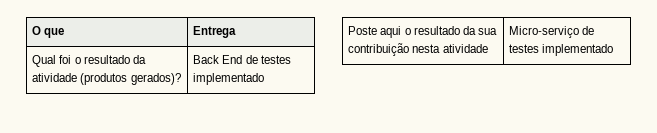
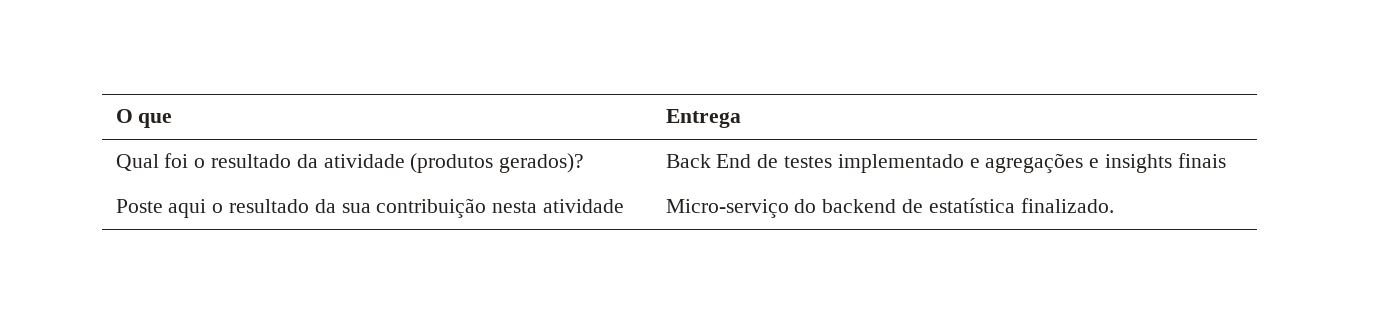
(265, 79) none -> [969,153,1226,173] e agregações e insights finais
[582,26,595,35] [509,44,614,56] de testes implementado -> [794,198,1114,213] do backend de estatística finalizado.

